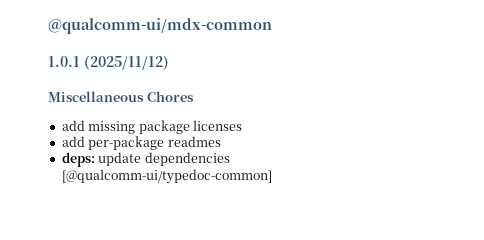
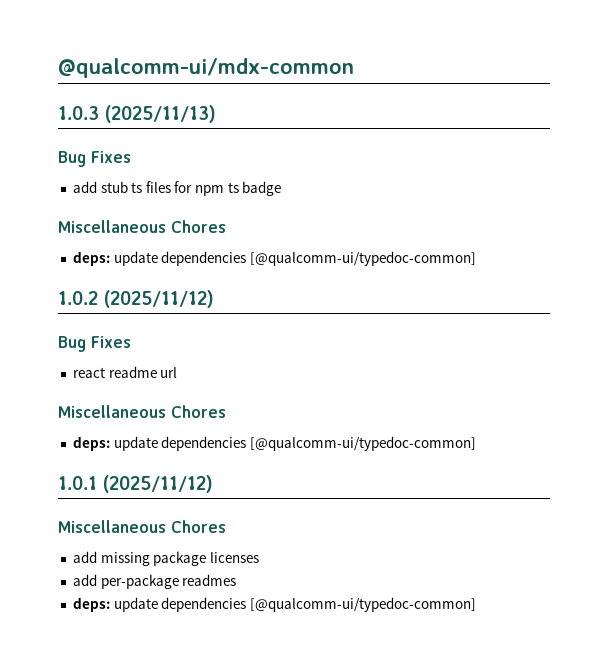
(272, 26) none -> [58,105,216,123] [58,151,131,167] [72,181,282,196] [58,220,226,233] [72,251,476,266] [58,290,214,308] [58,336,131,352] [72,366,178,378] [58,405,226,418] [72,436,476,451] // 1.0.3 (2025/11/13) // Bug Fixes // add stub ts files for npm ts badge // Miscellaneous Chores // deps: update dependencies [@qualcomm-ui/typedoc-common] // 1.0.2 (2025/11/12) // Bug Fixes // react readme url // Miscellaneous Chores // deps: update dependencies [@qualcomm-ui/typedoc-common]

